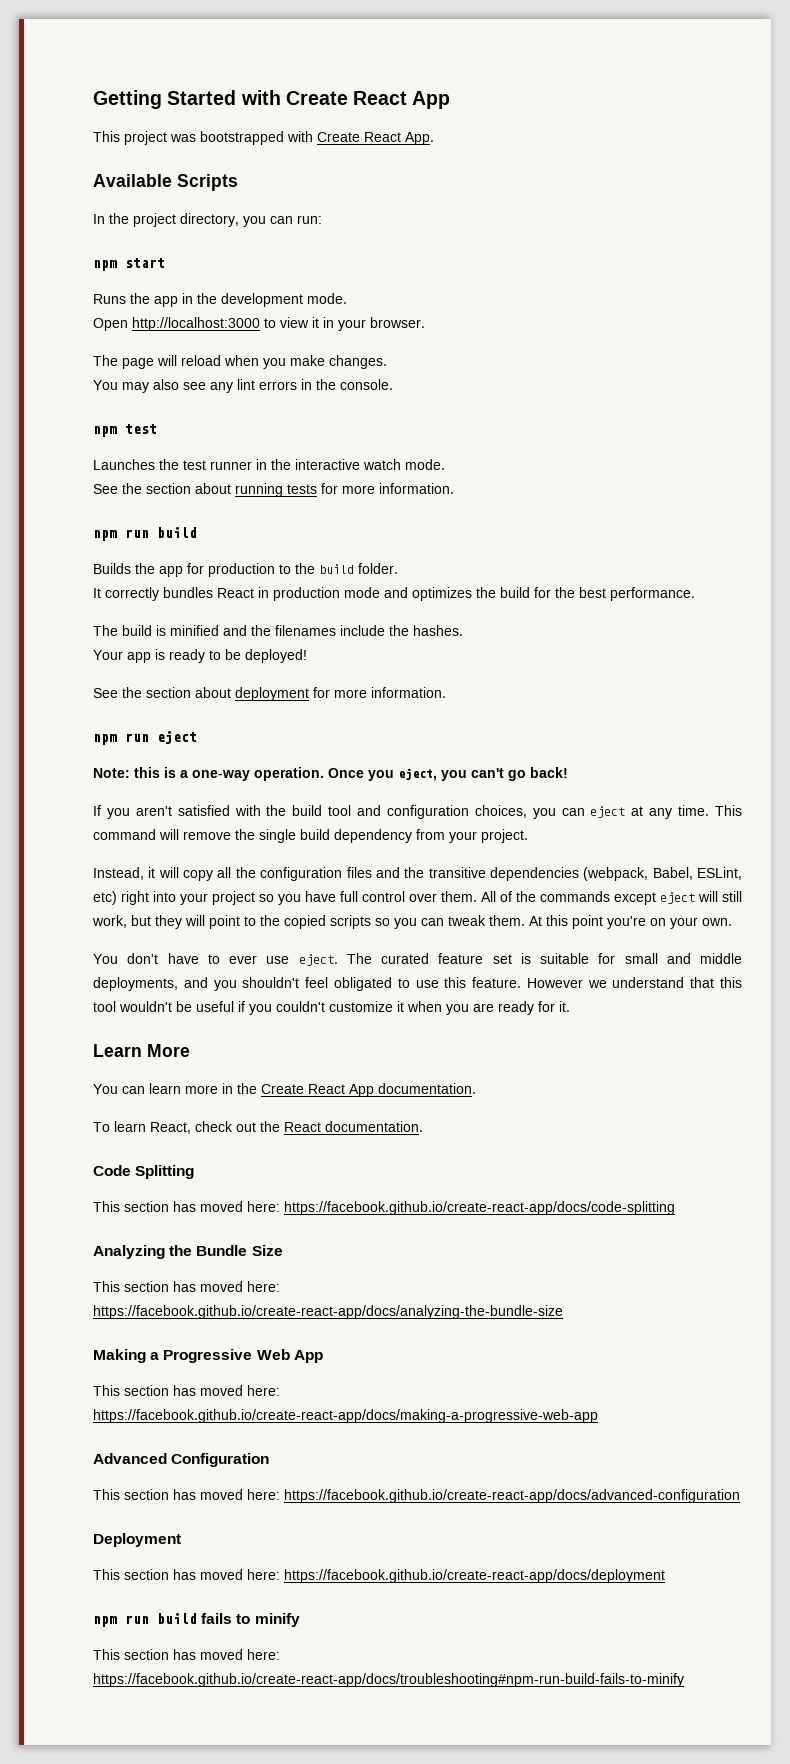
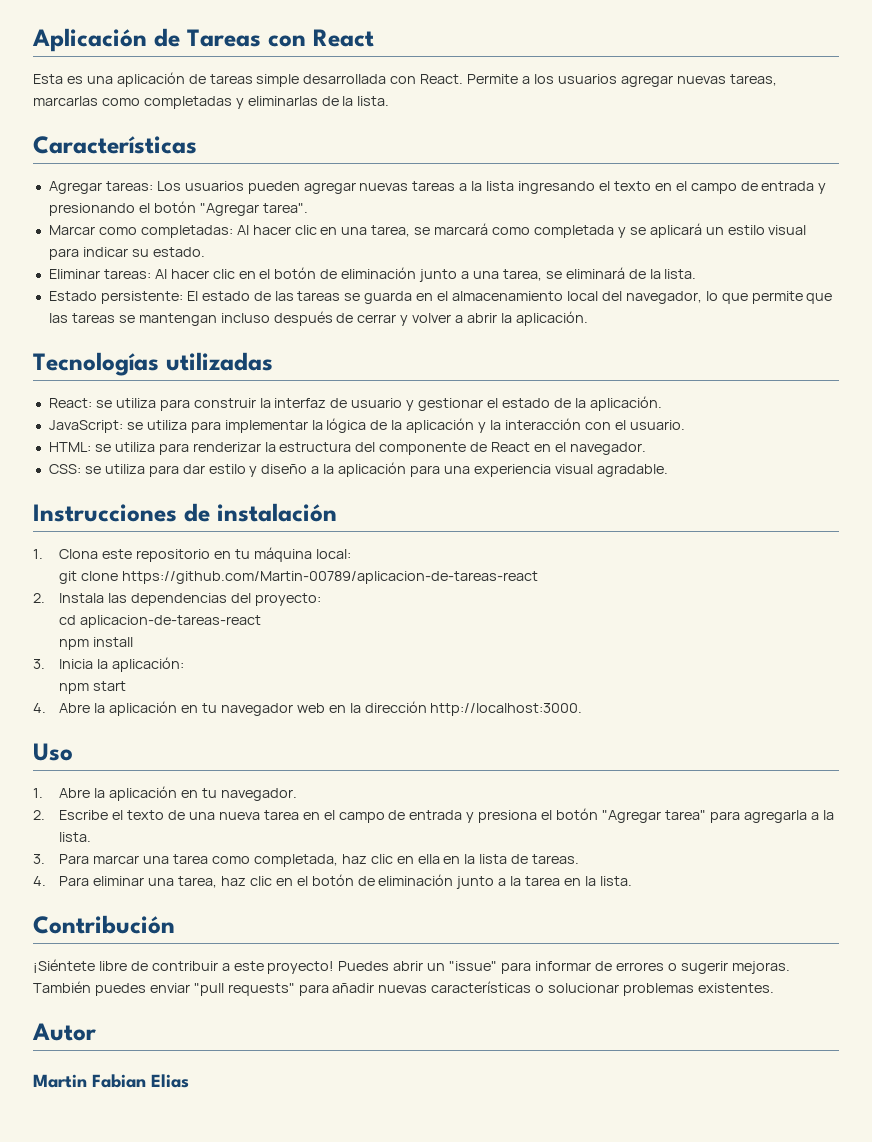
[93,90,451,109] [93,131,434,145] [93,174,238,191] [93,213,322,227] [93,258,165,271] [93,293,347,307] [93,317,425,331] [93,355,387,369] [93,379,393,393] [93,424,157,437] [93,459,445,470] [93,483,454,497] [93,527,197,541] [93,563,398,577] [93,587,695,601] [93,625,463,636] [93,649,307,663] [93,687,446,701] [93,731,197,745] [93,767,568,781] [93,805,742,819] [93,829,528,843] [93,867,742,881] [93,891,742,905] [92,915,732,929] [93,953,742,966] [93,977,743,991] [93,1001,570,1015] [93,1044,190,1057] [93,1083,476,1097] [93,1121,423,1134] [93,1165,195,1179] [93,1201,675,1215] [93,1245,283,1259] [93,1281,280,1292] [93,1305,563,1319] [93,1349,323,1363] [93,1385,280,1396] [93,1409,598,1423] [93,1453,270,1467] [93,1489,740,1503] [93,1533,181,1547] [93,1569,665,1583] [93,1613,300,1627] [93,1649,280,1660] [93,1673,684,1687] Getting Started with Create React App // This project was bootstrapped with Create React App. // Available Scripts // In the project directory, you can run: // npm start // Runs the app in the development mode. // Open http://localhost:3000 to view it in your browser. // The page will reload when you make changes. // You may also see any lint errors in the console. // npm test // Launches the test runner in the interactive watch mode. // See the section about running tests for more information. // npm run build // Builds the app for production to the build folder. // It correctly bundles React in production mode and optimizes the build for the best performance. // The build is minified and the filenames include the hashes. // Your app is ready to be deployed! // See the section about deployment for more information. // npm run eject // Note: this is a one-way operation. Once you eject, you can't go back! // If you aren't satisfied with the build tool and configuration choices, you can eject at any time. This command will remove the single build dependency from your project. // Instead, it will copy all the configuration files and the transitive dependencies (webpack, Babel, ESLint, etc) right into your project so you have full control over them. All of the commands except eject will still work, but they will point to the copied scripts so you can tweak them. At this point you're on your own. // You don't have to ever use eject. The curated feature set is suitable for small and middle deployments, and you shouldn't feel obligated to use this feature. However we understand that this tool wouldn't be useful if you couldn't customize it when you are ready for it. // Learn More // You can learn more in the Create React App documentation. // To learn React, check out the React documentation. // Code Splitting // This section has moved here: https://facebook.github.io/create-react-app/docs/code-splitting // Analyzing the Bundle Size // This section has moved here: https://facebook.github.io/create-react-app/docs/analyzing-the-bundle-size // Making a Progressive Web App // This section has moved here: https://facebook.github.io/create-react-app/docs/making-a-progressive-web-app // Advanced Configuration // This section has moved here: https://facebook.github.io/create-react-app/docs/advanced-configuration // Deployment // This section has moved here: https://facebook.github.io/create-react-app/docs/deployment // npm run build fails to minify // This section has moved here: https://facebook.github.io/create-react-app/docs/troubleshooting#npm-run-build-fails-to-minify -> [32,28,374,52] [33,72,777,87] [33,96,390,109] [33,136,197,154] [48,181,827,194] [48,201,308,216] [48,223,807,238] [48,247,205,260] [48,267,697,282] [48,291,833,304] [48,311,588,326] [33,352,273,376] [48,396,662,411] [48,418,685,433] [48,442,646,455] [48,462,668,477] [33,503,337,522] [33,547,351,562] [59,571,539,584] [33,593,321,606] [59,615,262,628] [59,637,134,650] [33,657,185,672] [59,681,127,694] [33,701,583,716] [33,743,73,761] [33,786,297,801] [33,808,834,823] [59,832,92,842] [33,854,580,867] [33,874,632,889] [33,915,175,934] [33,959,790,974] [33,981,774,996] [32,1023,96,1041] [33,1074,189,1088] Aplicación de Tareas con React // Esta es una aplicación de tareas simple desarrollada con React. Permite a los usuarios agregar nuevas tareas, marcarlas como completadas y eliminarlas de la lista. // Características // Agregar tareas: Los usuarios pueden agregar nuevas tareas a la lista ingresando el texto en el campo de entrada y presionando el botón "Agregar tarea". // Marcar como completadas: Al hacer clic en una tarea, se marcará como completada y se aplicará un estilo visual para indicar su estado. // Eliminar tareas: Al hacer clic en el botón de eliminación junto a una tarea, se eliminará de la lista. // Estado persistente: El estado de las tareas se guarda en el almacenamiento local del navegador, lo que permite que las tareas se mantengan incluso después de cerrar y volver a abrir la aplicación. // Tecnologías utilizadas // React: se utiliza para construir la interfaz de usuario y gestionar el estado de la aplicación. // JavaScript: se utiliza para implementar la lógica de la aplicación y la interacción con el usuario. // HTML: se utiliza para renderizar la estructura del componente de React en el navegador. // CSS: se utiliza para dar estilo y diseño a la aplicación para una experiencia visual agradable. // Instrucciones de instalación // 1. Clona este repositorio en tu máquina local: // git clone https://github.com/Martin-00789/aplicacion-de-tareas-react // 2. Instala las dependencias del proyecto: // cd aplicacion-de-tareas-react // npm install // 3. Inicia la aplicación: // npm start // 4. Abre la aplicación en tu navegador web en la dirección http://localhost:3000. // Uso // 1. Abre la aplicación en tu navegador. // 2. Escribe el texto de una nueva tarea en el campo de entrada y presiona el botón "Agregar tarea" para agregarla a la lista. // 3. Para marcar una tarea como completada, haz clic en ella en la lista de tareas. // 4. Para eliminar una tarea, haz clic en el botón de eliminación junto a la tarea en la lista. // Contribución // ¡Siéntete libre de contribuir a este proyecto! Puedes abrir un "issue" para informar de errores o sugerir mejoras. También puedes enviar "pull requests" para añadir nuevas características o solucionar problemas existentes. // Autor // Martin Fabian Elias

